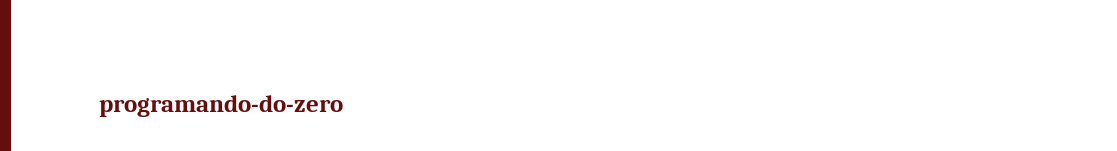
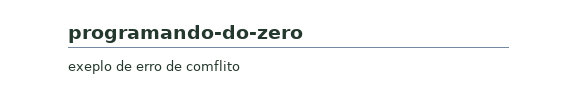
(343, 106) none -> [68,60,240,74] // exeplo de erro de comflito

